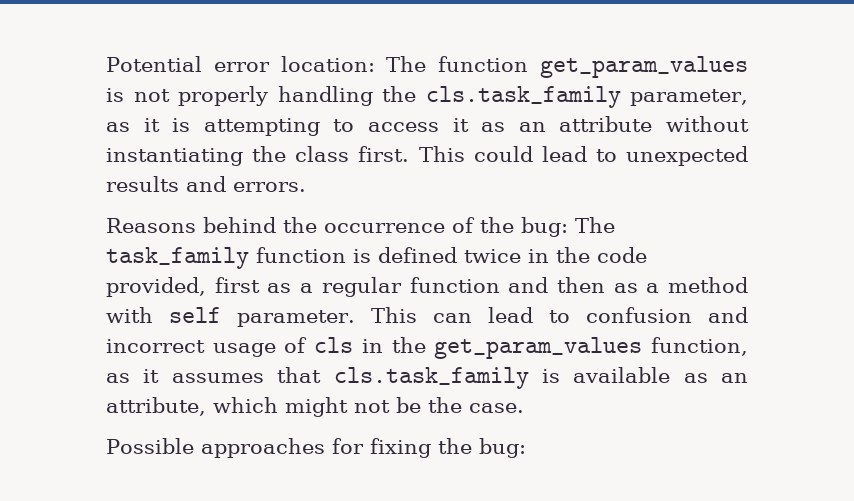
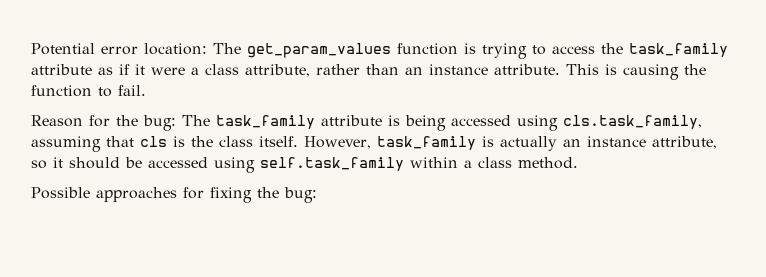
[438,56,748,78] [106,86,749,108] [106,116,750,136] [106,146,748,166] [106,176,306,192] [106,217,615,237] [106,247,647,269] [106,277,748,297] [106,307,748,327] [106,337,748,359] [106,367,748,389] [106,397,524,417] function get_param_values is not properly handling the cls.task_family parameter, as it is attempting to access it as an attribute without instantiating the class first. This could lead to unexpected results and errors. // Reasons behind the occurrence of the bug: The task_family function is defined twice in the code provided, first as a regular function and then as a method with self parameter. This can lead to confusion and incorrect usage of cls in the get_param_values function, as it assumes that cls.task_family is available as an attribute, which might not be the case. -> [247,43,728,59] [31,64,706,80] [31,85,146,97] [31,115,702,131] [31,136,717,152] [31,157,578,173] get_param_values function is trying to access the task_family attribute as if it were a class attribute, rather than an instance attribute. This is causing the function to fail. // Reason for the bug: The task_family attribute is being accessed using cls.task_family, assuming that cls is the class itself. However, task_family is actually an instance attribute, so it should be accessed using self.task_family within a class method.

